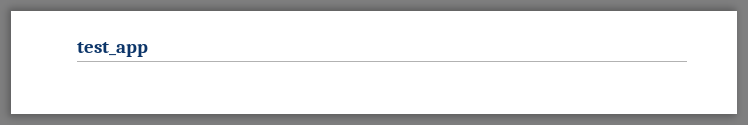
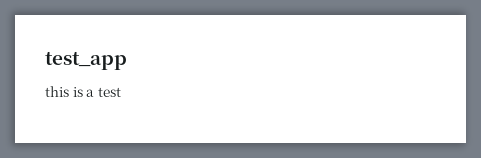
(148, 49) none -> [45,86,121,97] // this is a test

